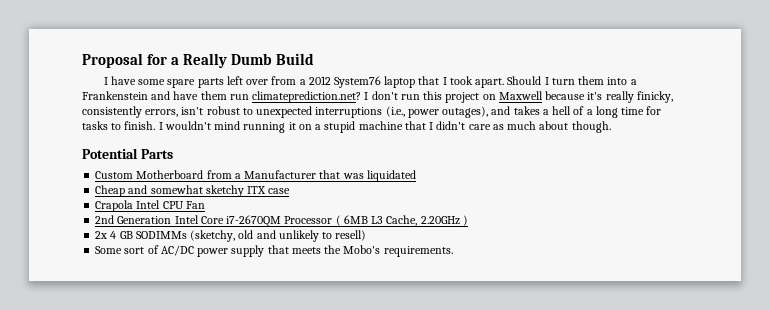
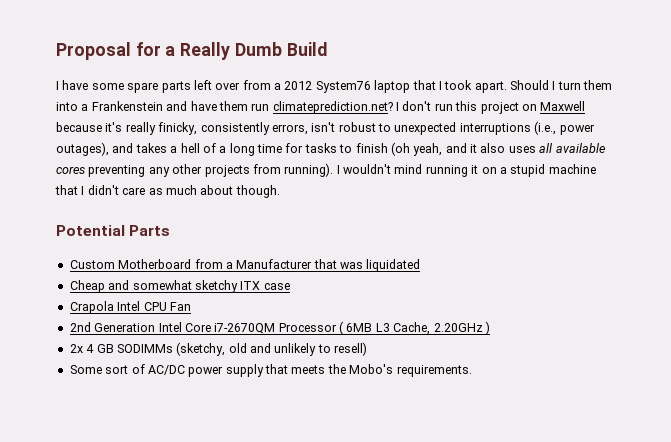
[124,121,156,130] finish. -> [355,142,606,156] [56,163,334,177] finish (oh yeah, and it also uses all available cores preventing any other projects from running).

